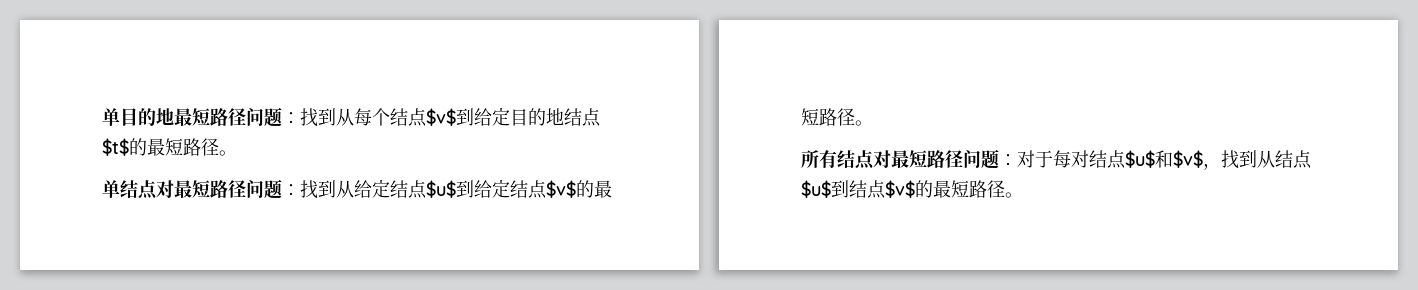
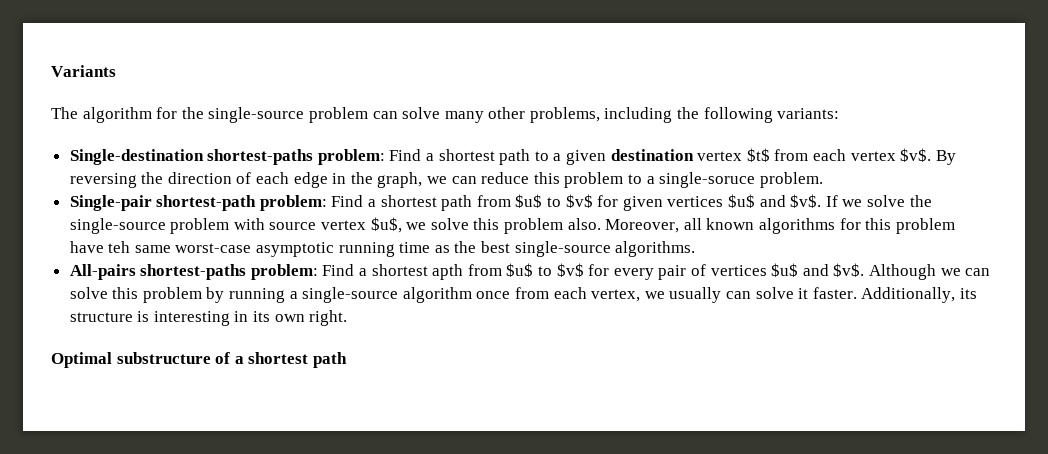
[102,107,601,127] [102,138,237,156] [102,179,612,200] [801,108,873,126] [801,149,1312,170] [801,180,1023,199] 单目的地最短路径问题：找到从每个结点$v$到给定目的地结点$t$的最短路径。 // 单结点对最短路径问题：找到从给定结点$u$到给定结点$v$的最短路径。 // 所有结点对最短路径问题：对于每对结点$u$和$v$，找到从结点$u$到结点$v$的最短路径。 -> [51,65,116,77] [51,107,840,123] [69,148,956,165] [69,172,823,188] [69,194,932,211] [69,217,955,234] [69,241,696,257] [69,263,991,280] [69,287,977,303] [69,310,348,326] [51,352,347,368] Variants // The algorithm for the single-source problem can solve many other problems, including the following variants: // Single-destination shortest-paths problem: Find a shortest path to a given destination vertex $t$ from each vertex $v$. By reversing the direction of each edge in the graph, we can reduce this problem to a single-soruce problem. // Single-pair shortest-path problem: Find a shortest path from $u$ to $v$ for given vertices $u$ and $v$. If we solve the single-source problem with source vertex $u$, we solve this problem also. Moreover, all known algorithms for this problem have teh same worst-case asymptotic running time as the best single-source algorithms. // All-pairs shortest-paths problem: Find a shortest apth from $u$ to $v$ for every pair of vertices $u$ and $v$. Although we can solve this problem by running a single-source algorithm once from each vertex, we usually can solve it faster. Additionally, its structure is interesting in its own right. // Optimal substructure of a shortest path

